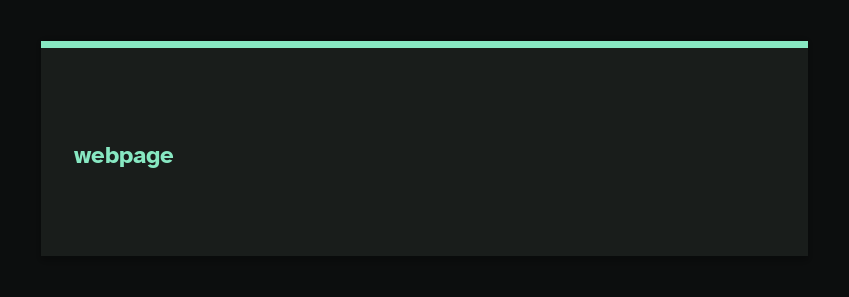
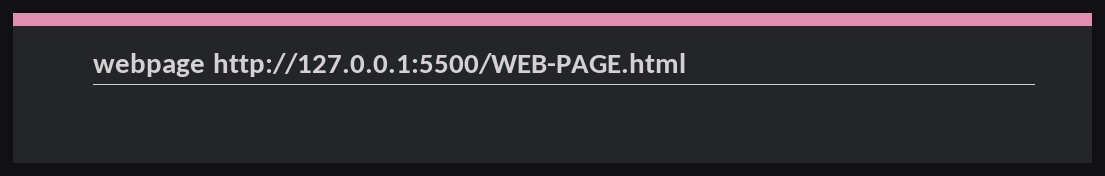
(174, 157) none -> [212,53,686,77] http://127.0.0.1:5500/WEB-PAGE.html

